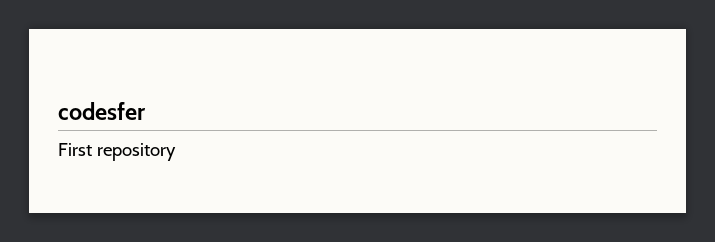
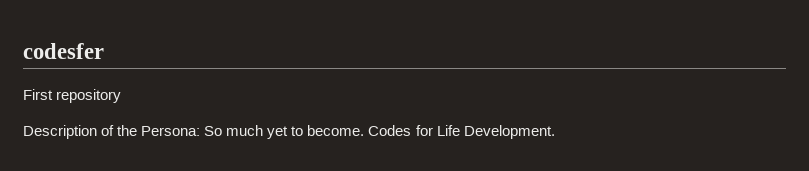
(176, 152) none -> [23,125,555,139] // Description of the Persona: So much yet to become. Codes for Life Development.

